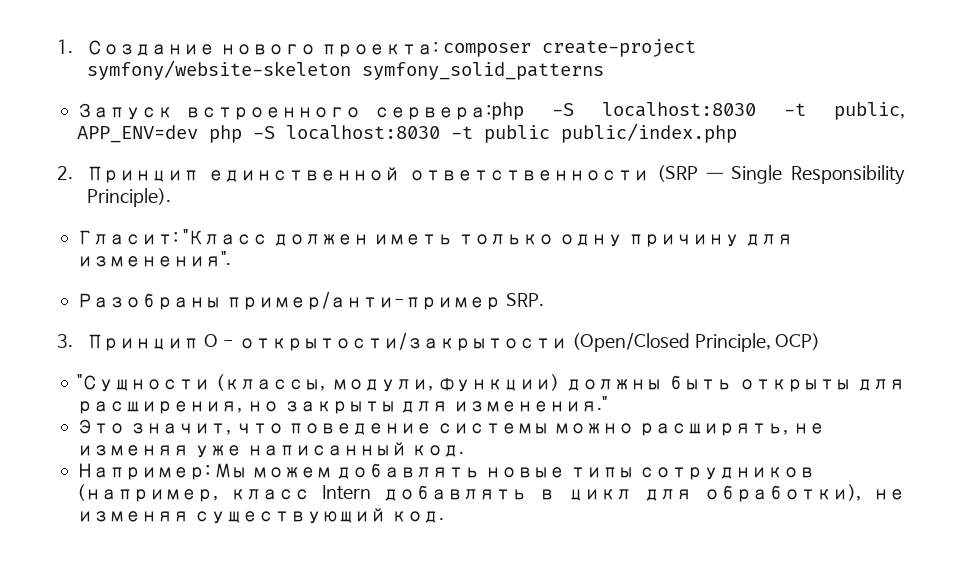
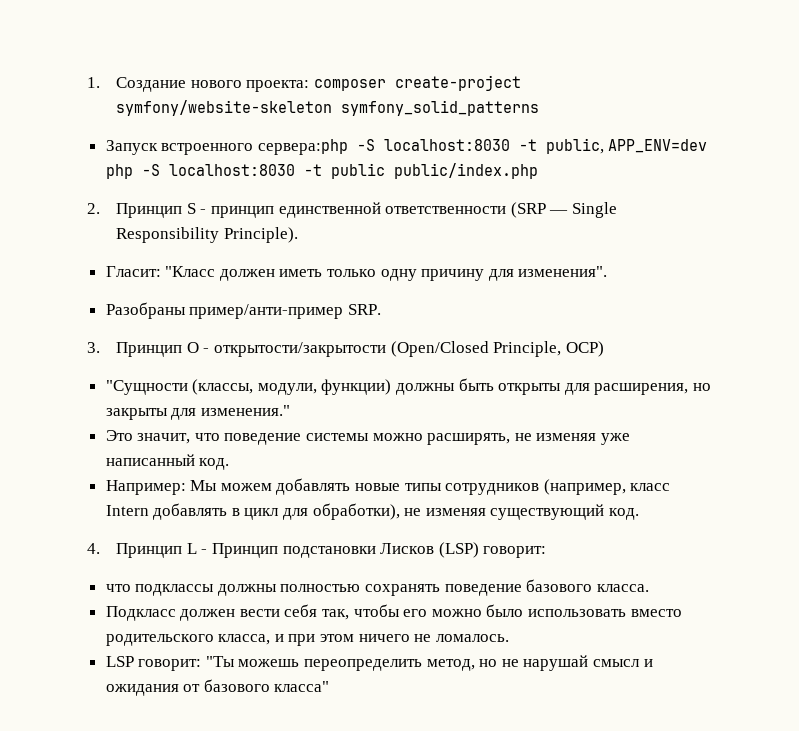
(200, 174) none -> [186,203,275,218] S - принцип
(444, 517) none -> [87,542,547,558] [105,579,649,596] [105,604,682,621] [105,634,509,646] [105,655,653,671] [105,679,330,696] // 4. Принцип L - Принцип подстановки Лисков (LSP) говорит: // что подклассы должны полностью сохранять поведение базового класса. // Подкласс должен вести себя так, чтобы его можно было использовать вместо родительского класса, и при этом ничего не ломалось. // LSP говорит: "Ты можешь переопределить метод, но не нарушай смысл и ожидания от базового класса"

